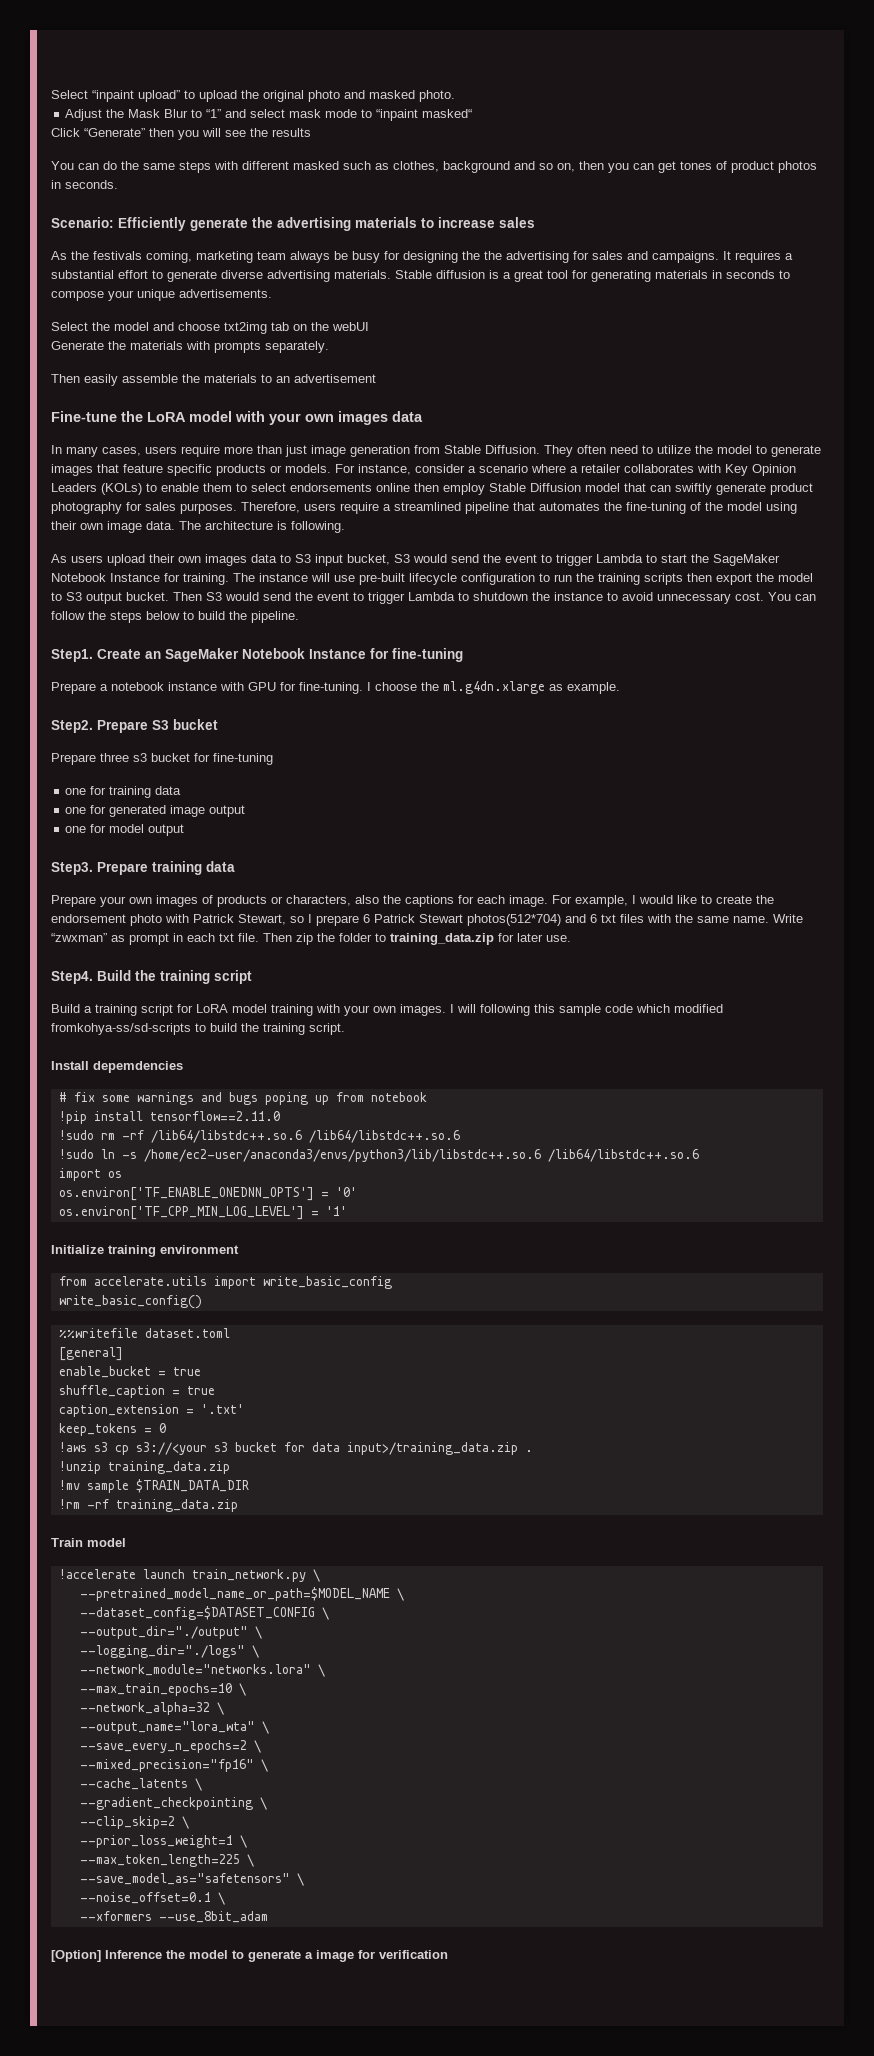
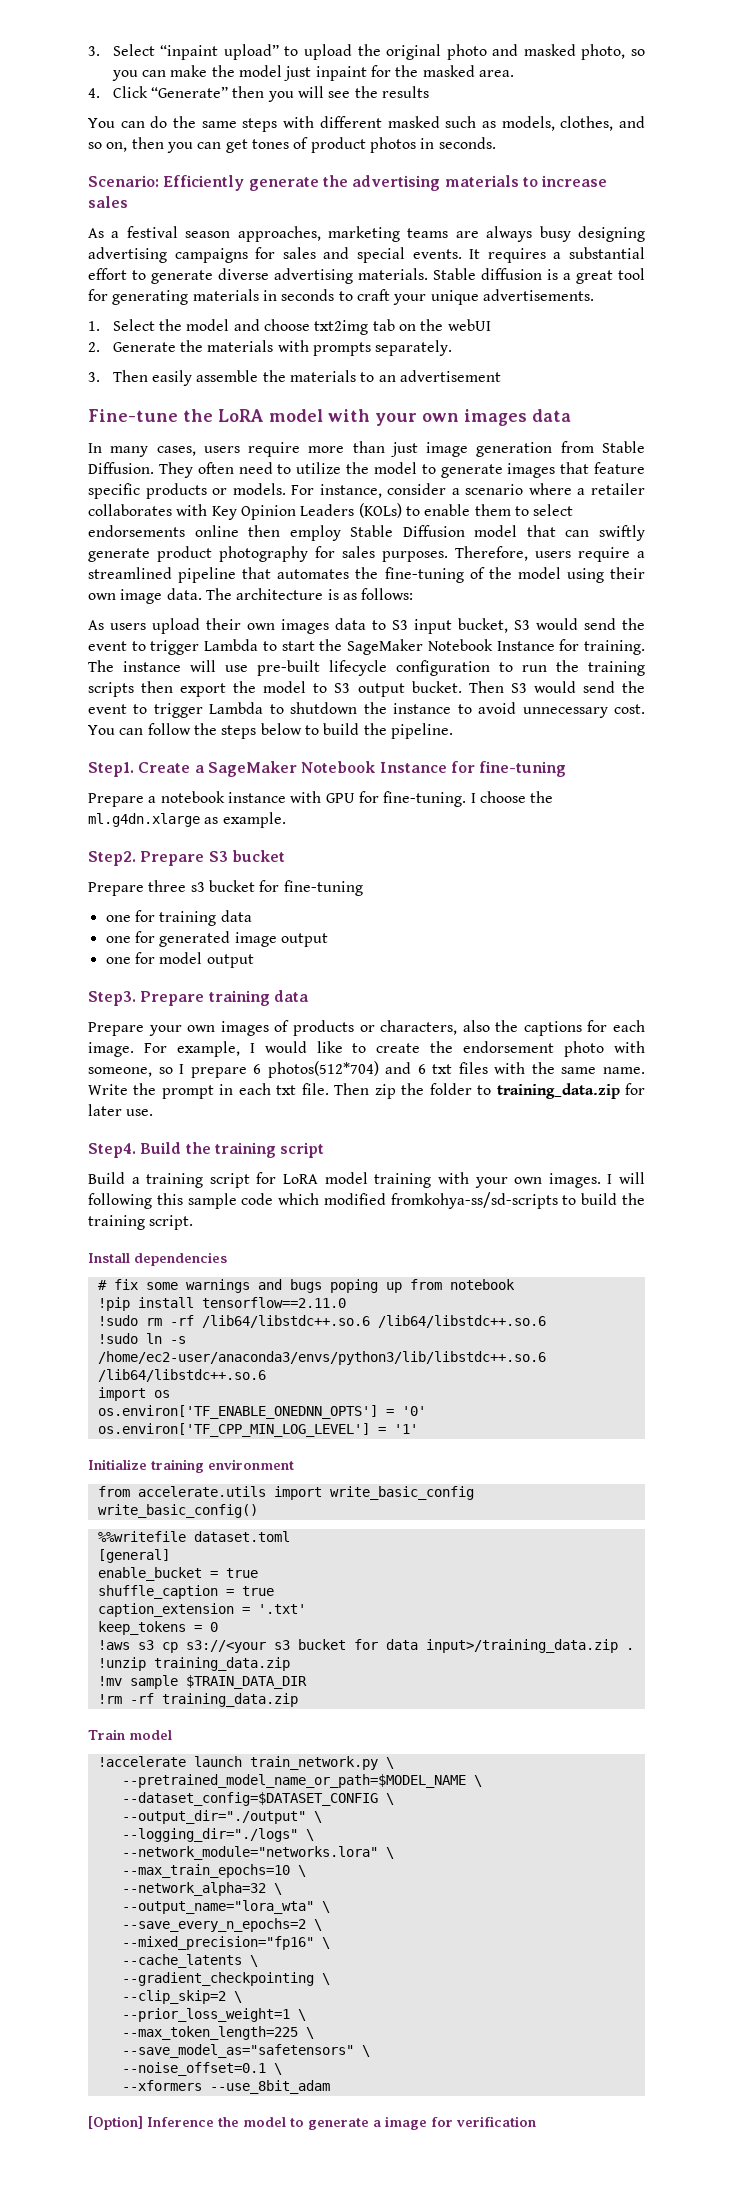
(51, 94) none -> [88,46,100,56] 3.
[419,90,455,102] [65,109,473,121] photo. // Adjust the Mask Blur to “1” and select mask mode to “inpaint masked“ // -> [581,44,646,60] [111,65,514,81] [88,88,100,98] photo, so you can make the model just inpaint for the masked area. // 4.
[393,161,510,173] clothes, background -> [501,116,614,131] models, clothes,
[71,251,569,263] the festivals coming, marketing team always be busy for designing the the advertising -> [111,226,646,242] [88,247,248,263] a festival season approaches, marketing teams are always busy designing advertising campaigns
[652,251,719,263] campaigns. -> [357,247,462,263] special events.
[51,291,104,301] compose -> [356,289,390,301] craft
(272, 293) none -> [88,321,100,331] 1.
(369, 326) none -> [88,342,100,352] 2.
(329, 347) none -> [88,372,100,382] 3.
[291,521,345,533] following. -> [342,588,414,600] as follows:
[145,651,161,659] an -> [194,765,205,773] a
[193,914,286,925] Patrick Stewart, -> [88,1067,152,1077] someone,
[374,914,463,923] Patrick Stewart -> (262, 1069) none
[51,933,125,942] “zwxman” as -> [133,1083,157,1095] the
[93,1061,183,1073] depemdencies -> [134,1252,227,1266] dependencies

